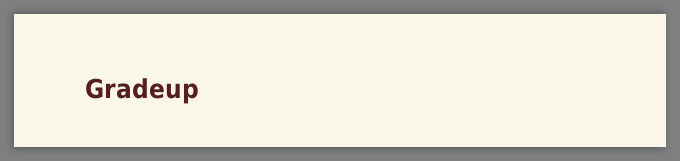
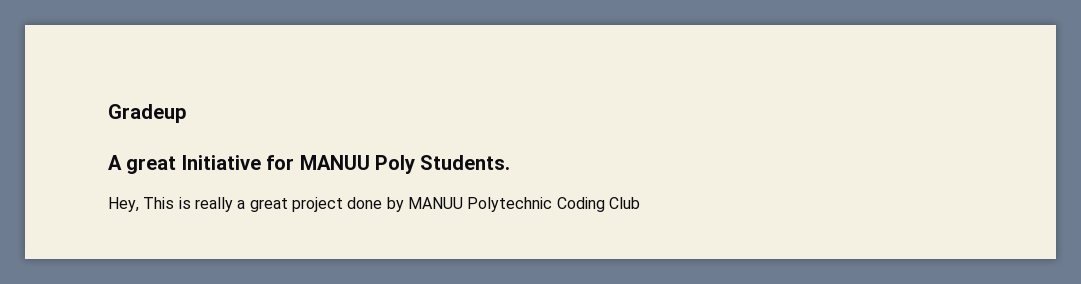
(199, 91) none -> [108,155,511,174] [108,197,640,212] // A great Initiative for MANUU Poly Students. // Hey, This is really a great project done by MANUU Polytechnic Coding Club

